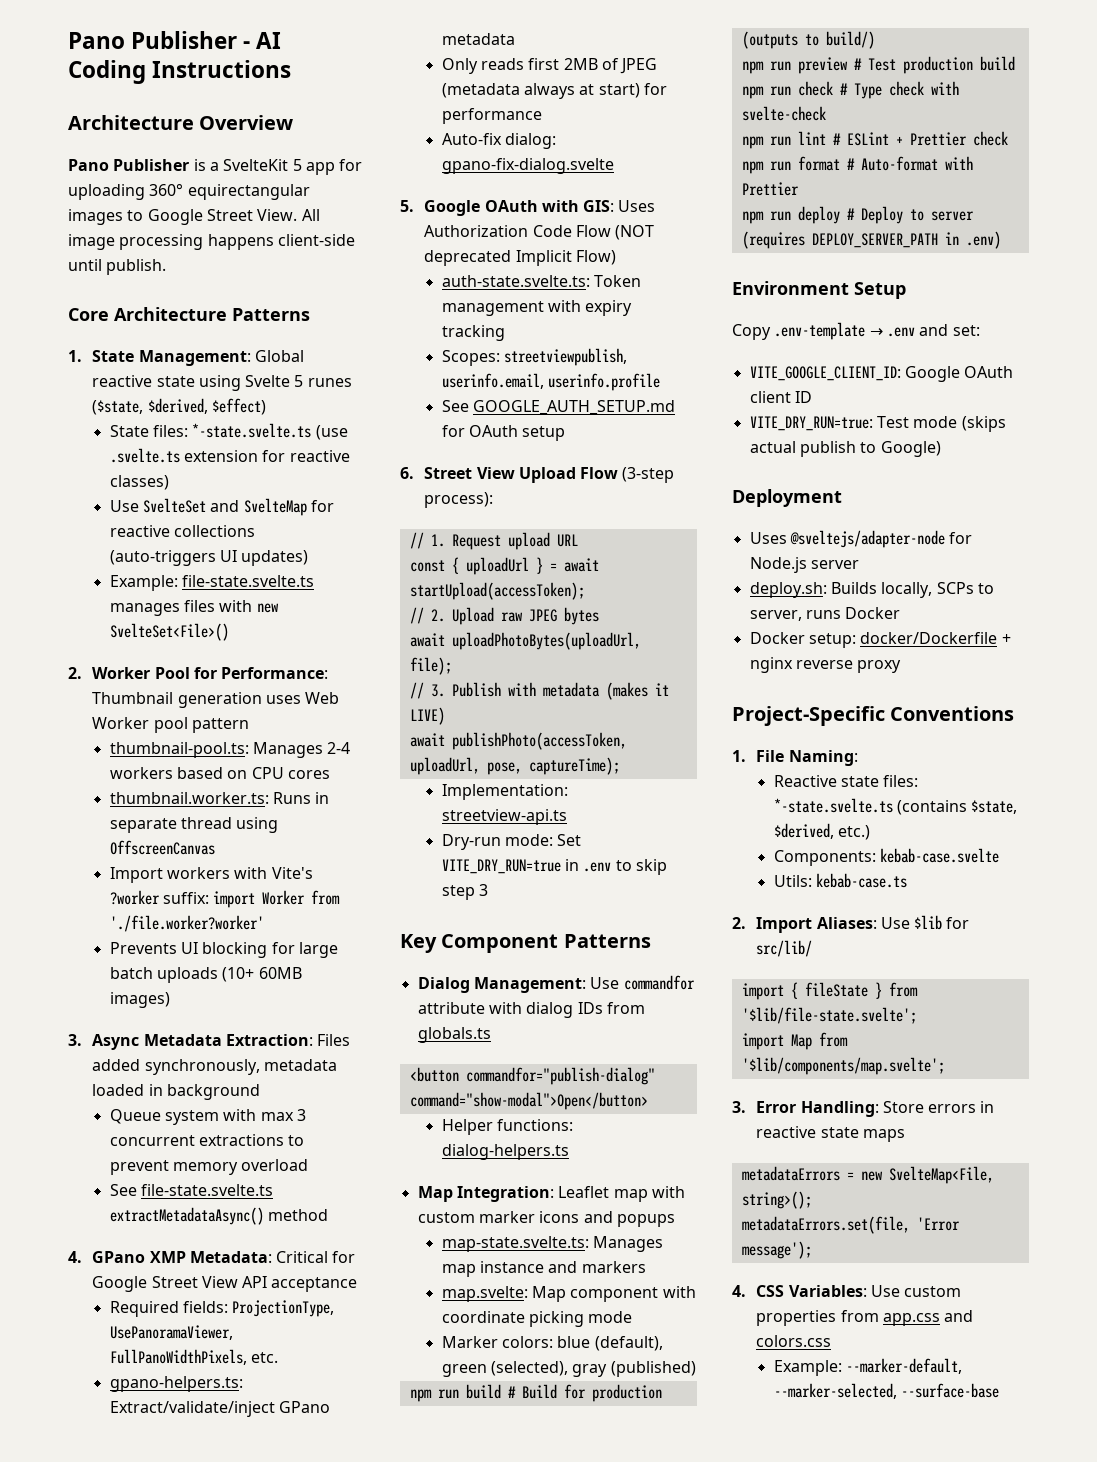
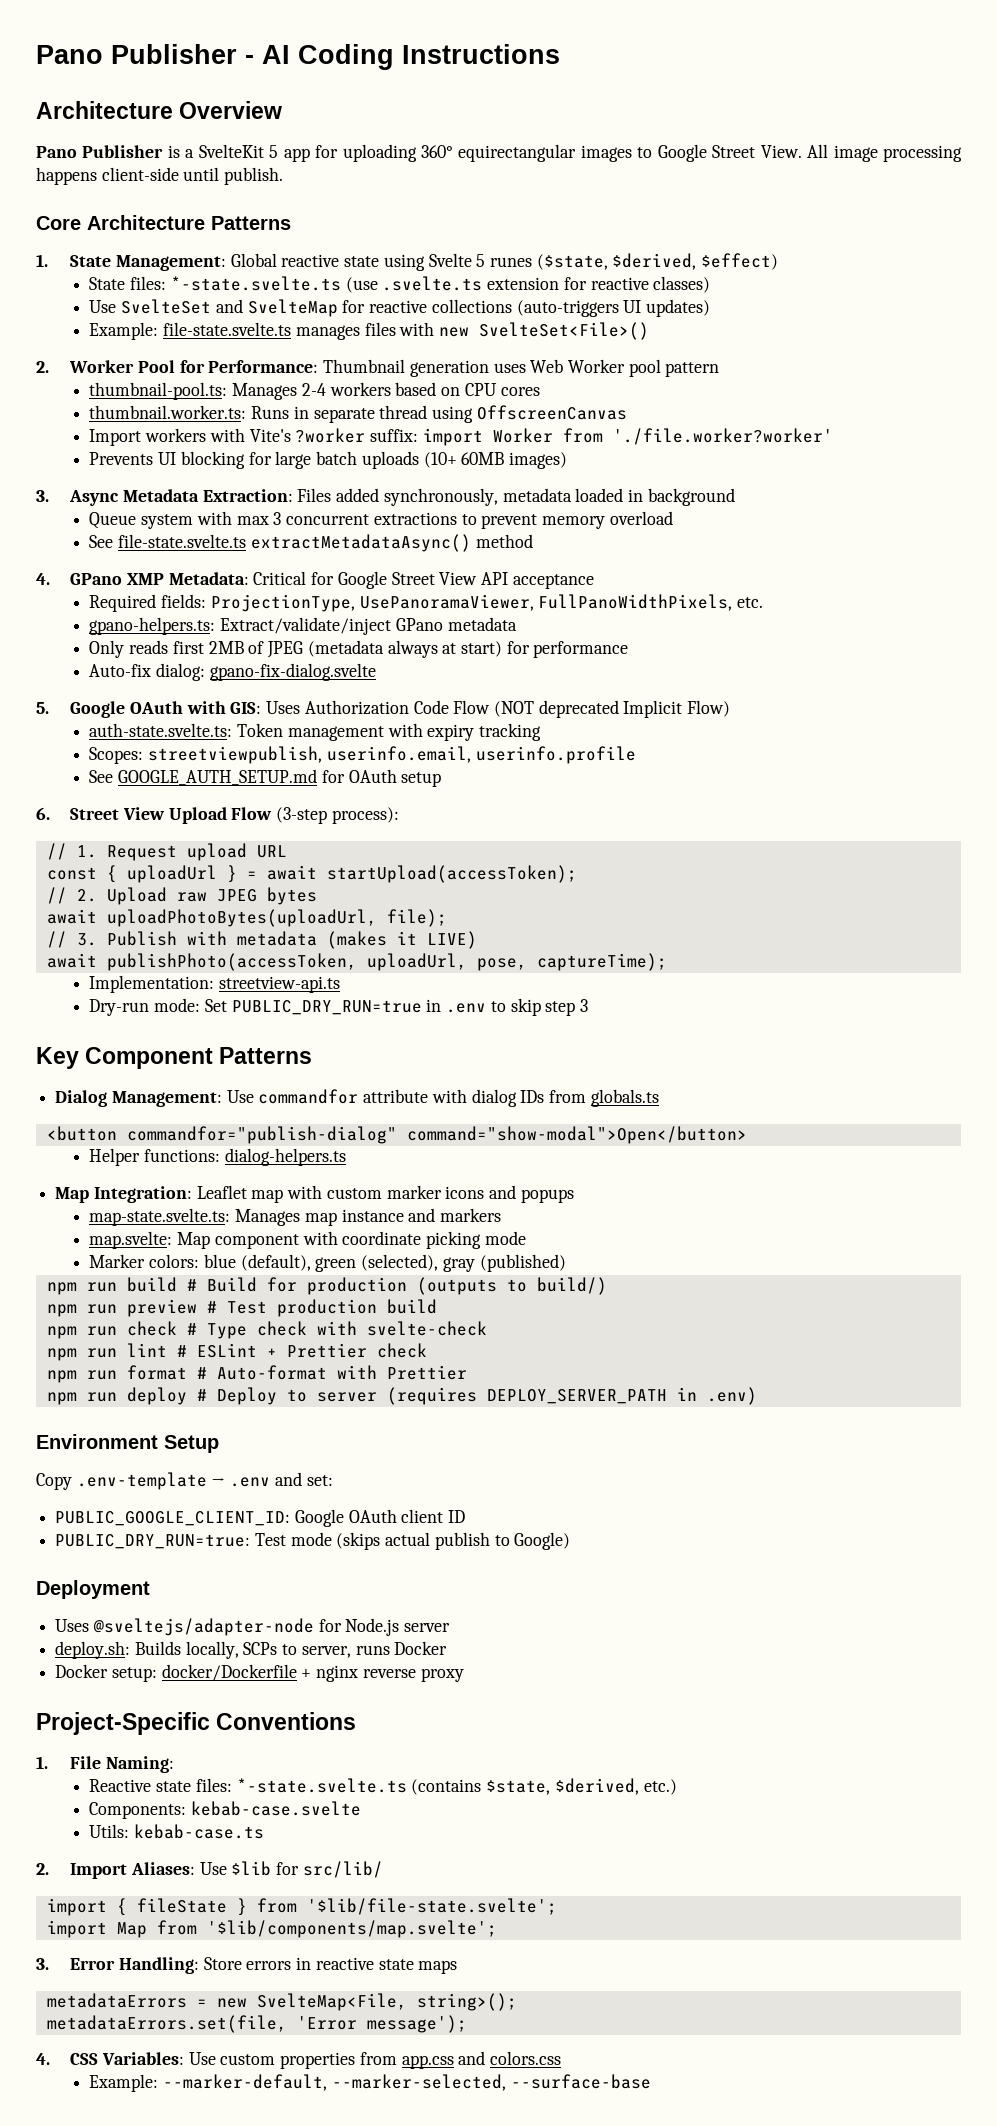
[441,859,561,874] VITE_DRY_RUN=true -> [231,1000,422,1015] PUBLIC_DRY_RUN=true
[749,366,901,381] VITE_GOOGLE_CLIENT_ID: -> [55,1511,291,1526] PUBLIC_GOOGLE_CLIENT_ID:
[749,416,873,431] VITE_DRY_RUN=true: -> [55,1534,251,1549] PUBLIC_DRY_RUN=true:

